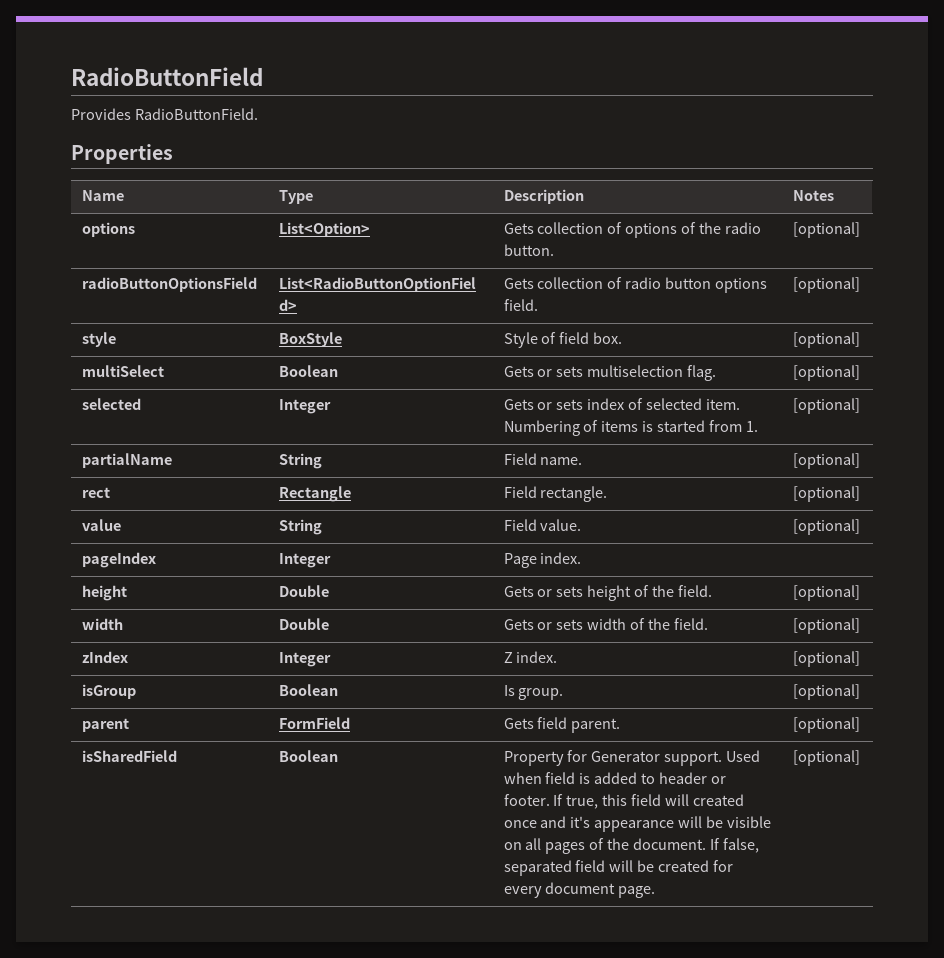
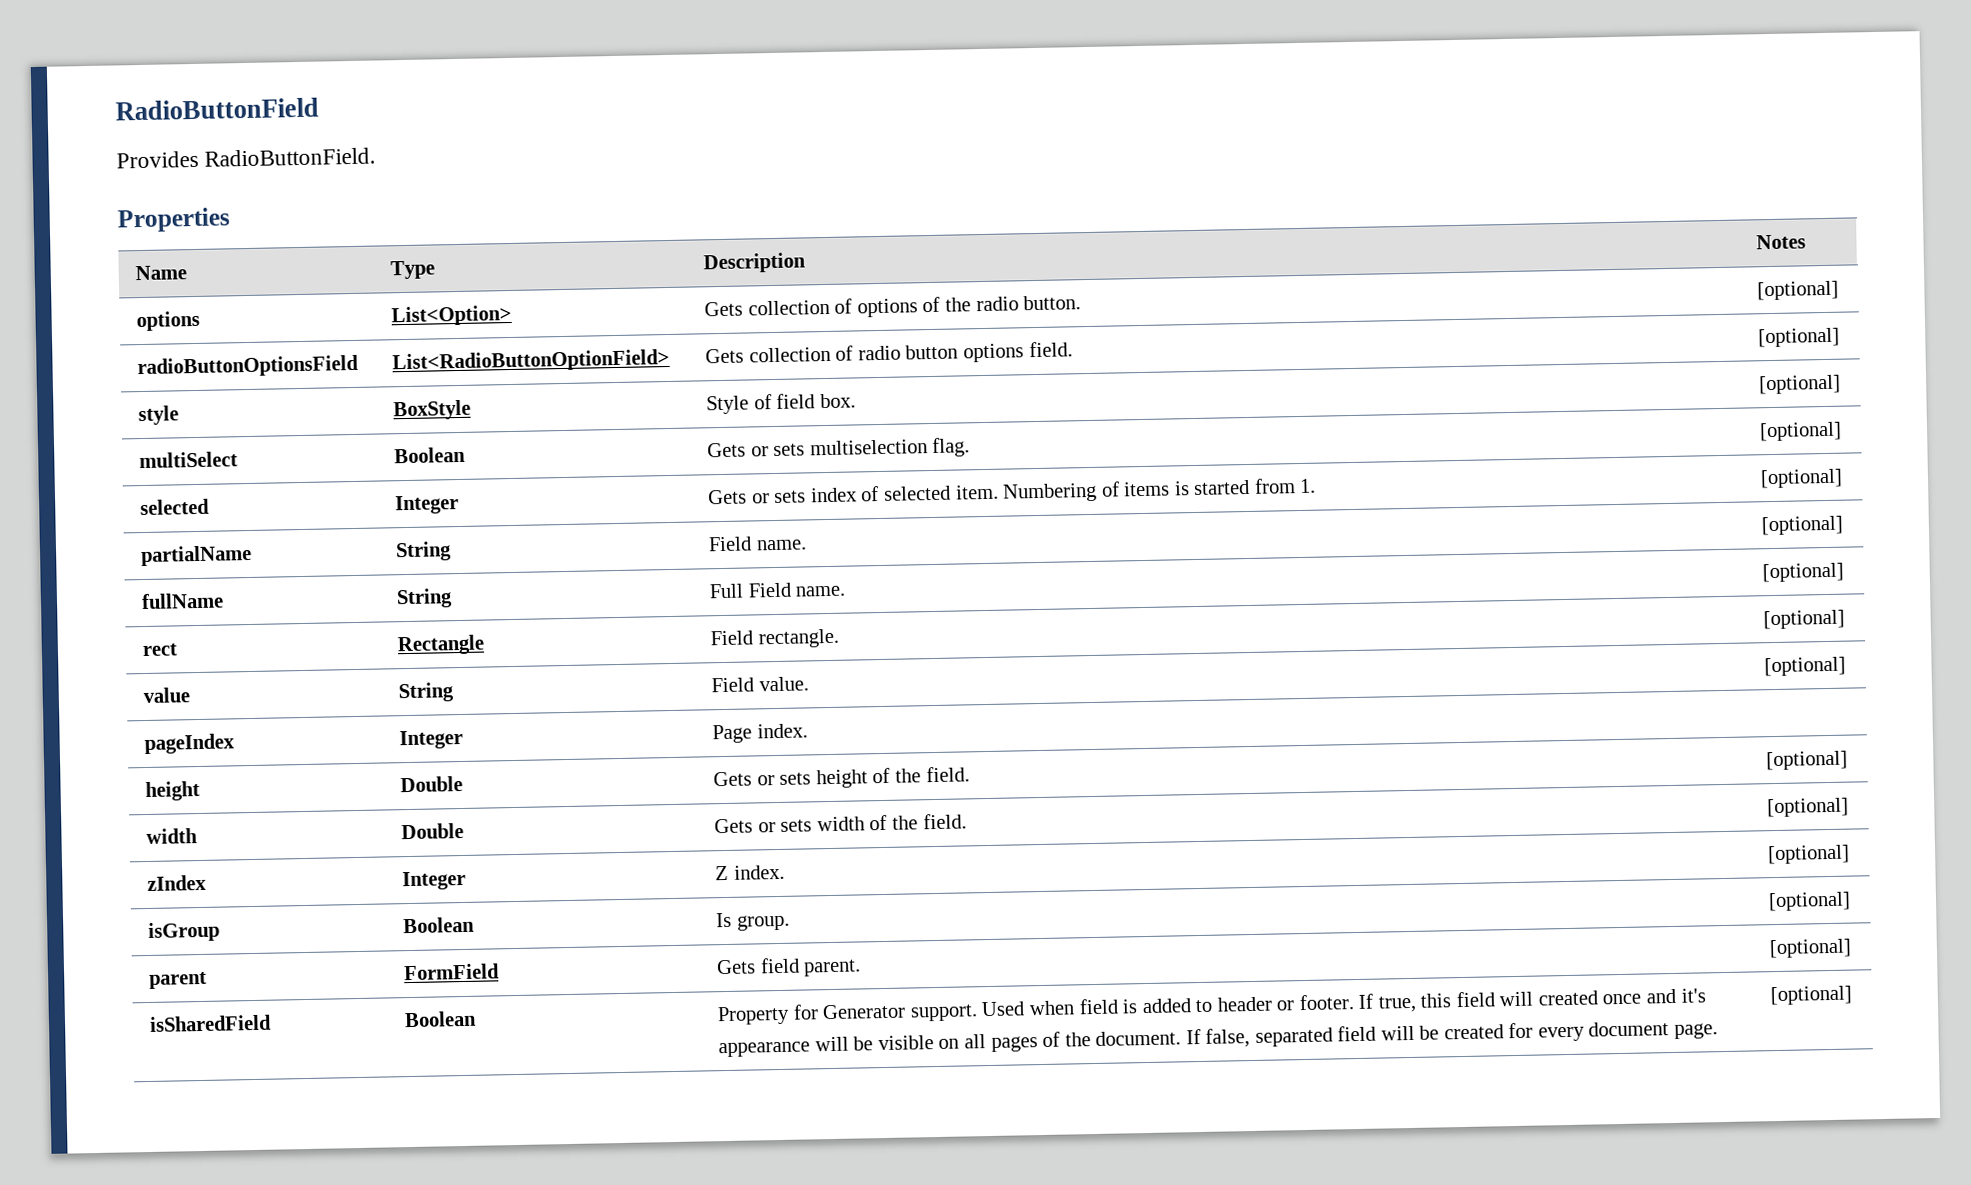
(860, 461) none -> [141,592,225,610] [396,588,454,609] [709,582,847,599] [1762,562,1845,583] // fullName | String | Full Field name. | [optional]

